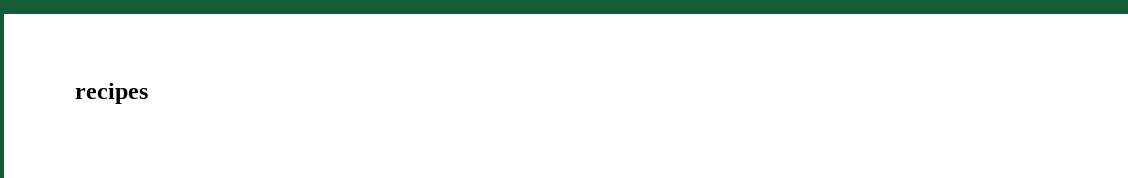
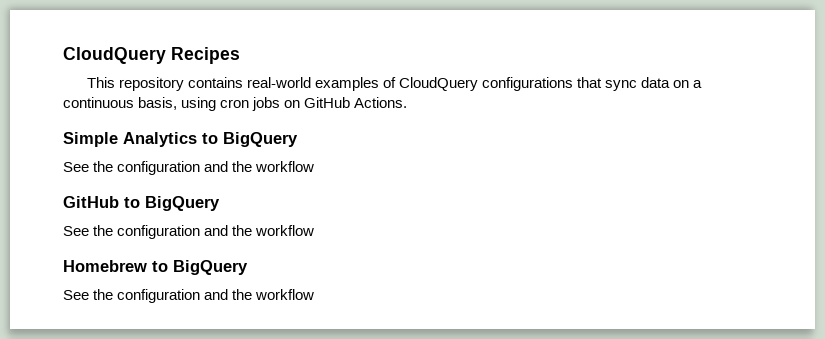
[75,83,148,104] recipes -> [63,47,240,64] [86,77,703,91] [63,97,408,111] [63,132,298,147] [63,161,315,175] [63,196,220,211] [63,225,315,239] [63,260,248,275] [63,289,315,303] CloudQuery Recipes // This repository contains real-world examples of CloudQuery configurations that sync data on a continuous basis, using cron jobs on GitHub Actions. // Simple Analytics to BigQuery // See the configuration and the workflow // GitHub to BigQuery // See the configuration and the workflow // Homebrew to BigQuery // See the configuration and the workflow

